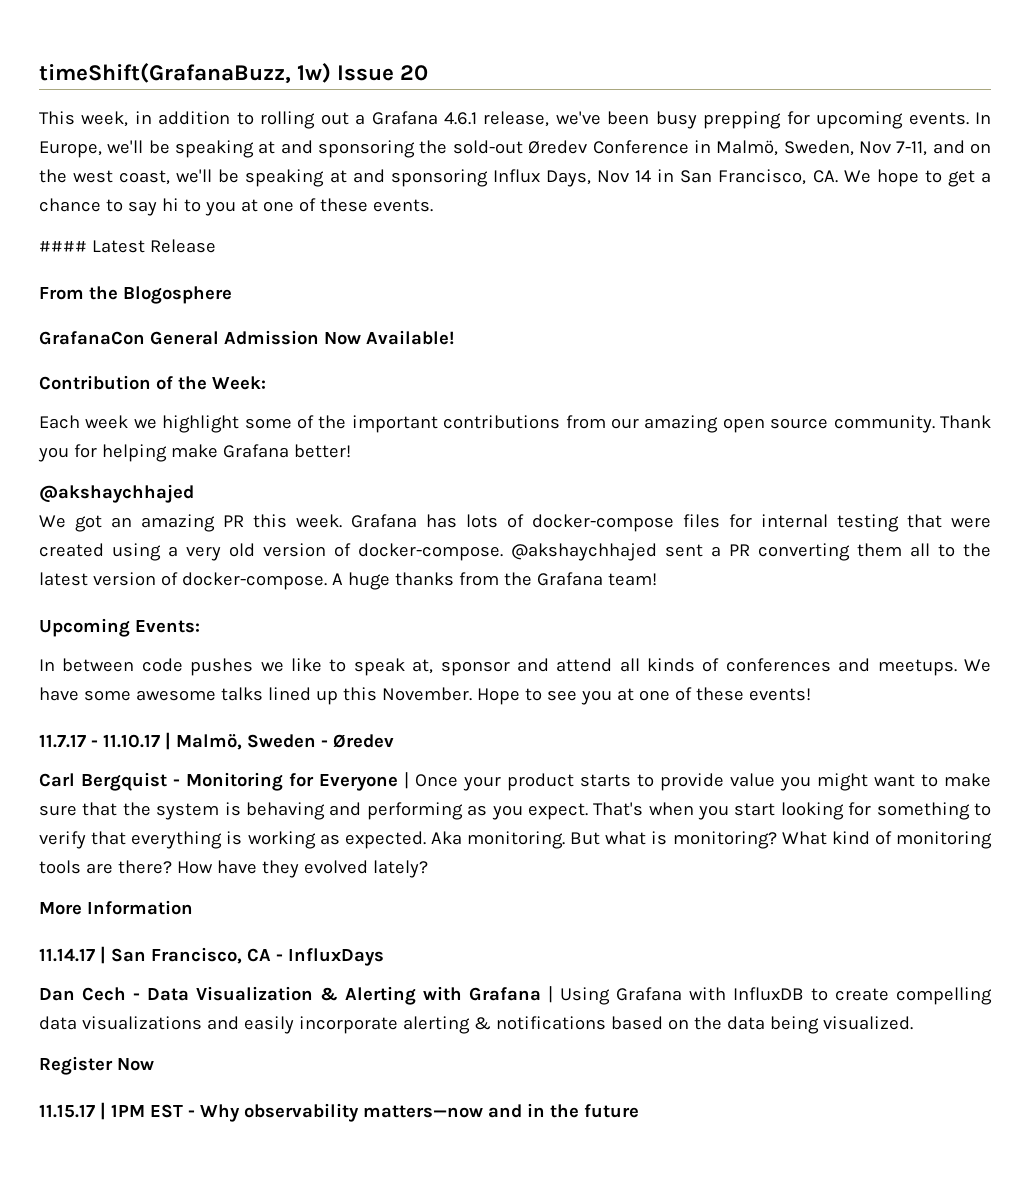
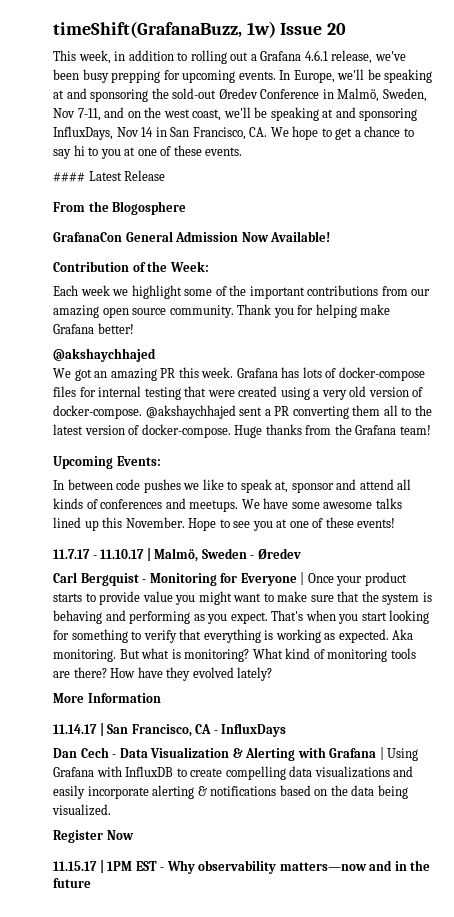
[492,169,591,187] Influx Days, -> [53,126,113,140] InfluxDays,
[331,572,390,590] A huge -> [234,425,263,438] Huge

